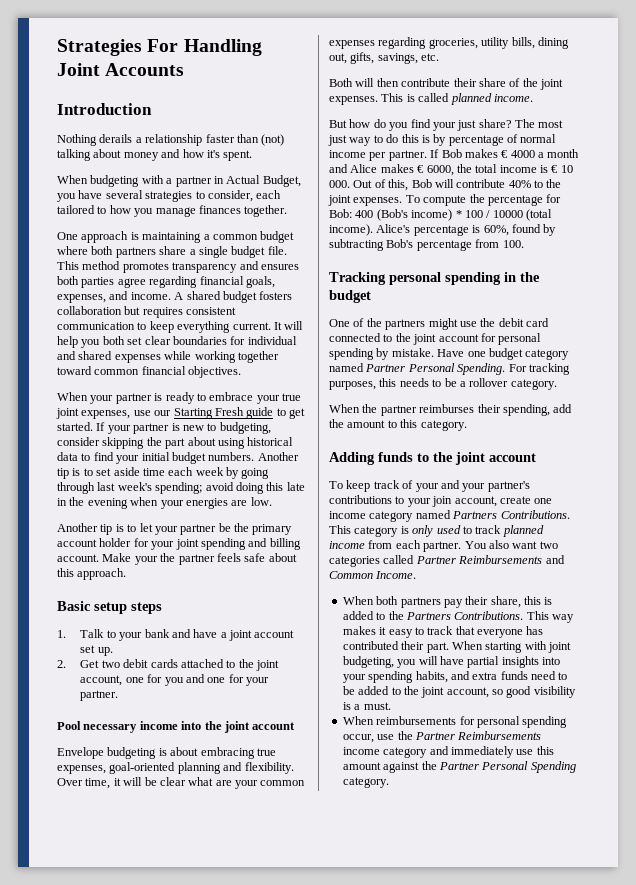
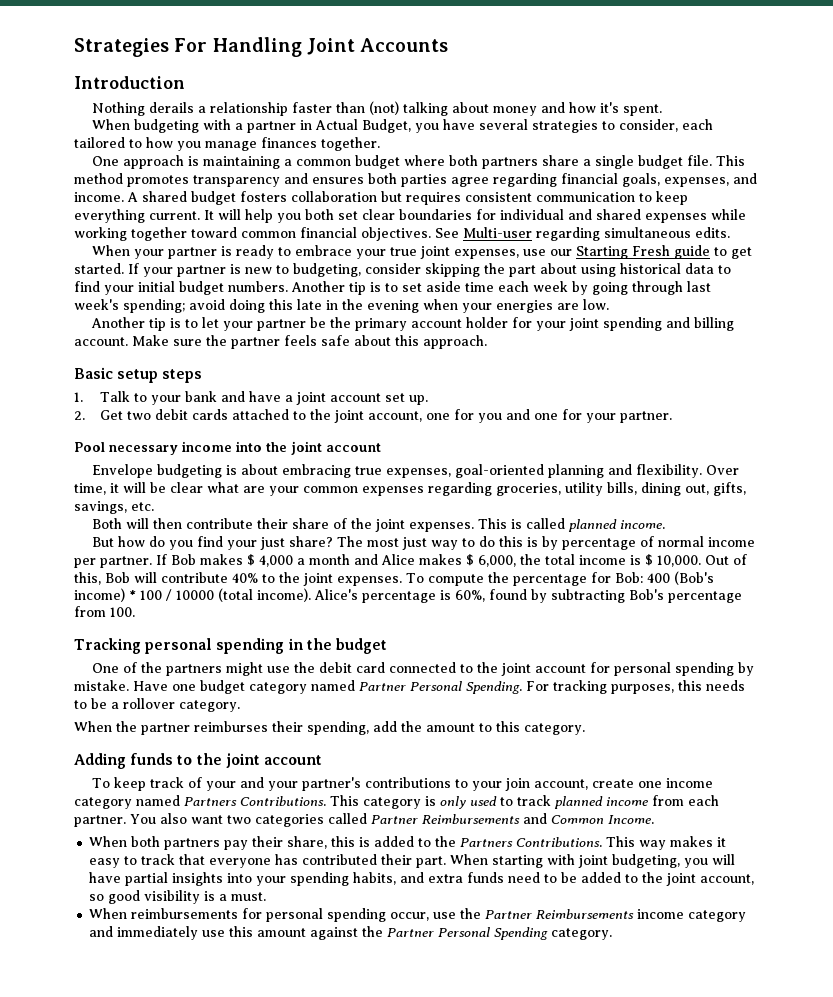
(242, 372) none -> [435,227,730,241] See Multi-user regarding simultaneous edits.
[134,556,158,565] your -> [173,339,202,346] sure
[501,150,535,158] € 4000 -> [247,554,293,567] $ 4,000
[417,165,454,176] € 6000, -> [466,554,516,567] $ 6,000,
[551,165,573,173] [329,180,350,188] € 10 000. -> [645,554,701,567] $ 10,000.

